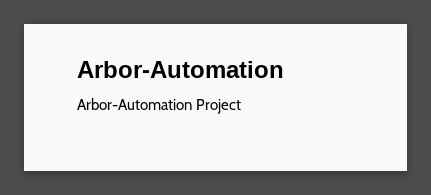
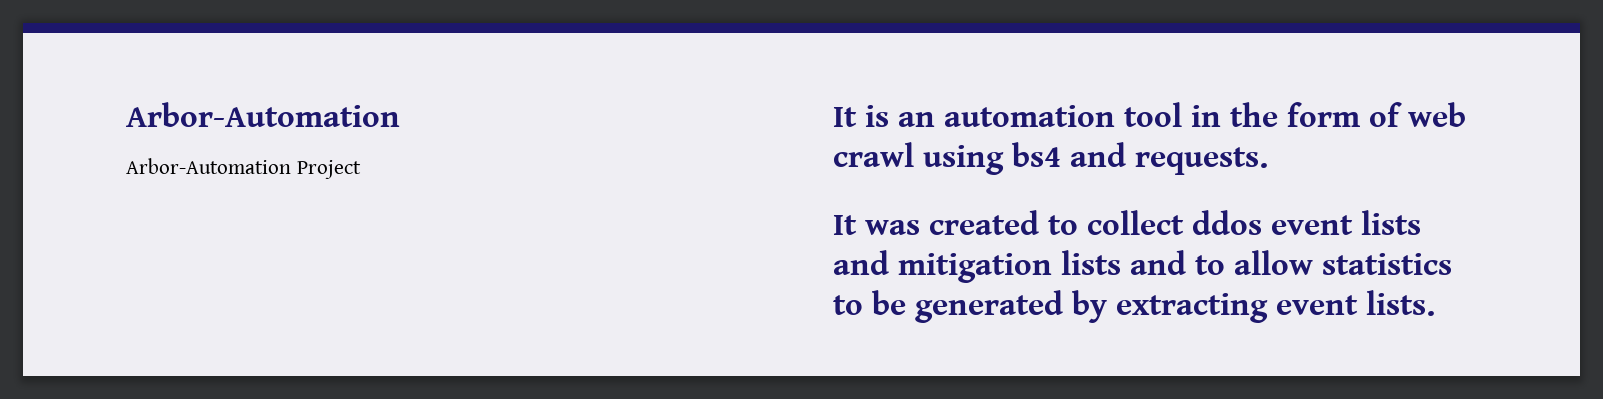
(242, 106) none -> [833,102,1466,127] [833,142,1268,175] [833,210,1421,235] [833,250,1452,283] [833,290,1435,323] // It is an automation tool in the form of web crawl using bs4 and requests. // It was created to collect ddos event lists and mitigation lists and to allow statistics to be generated by extracting event lists.

